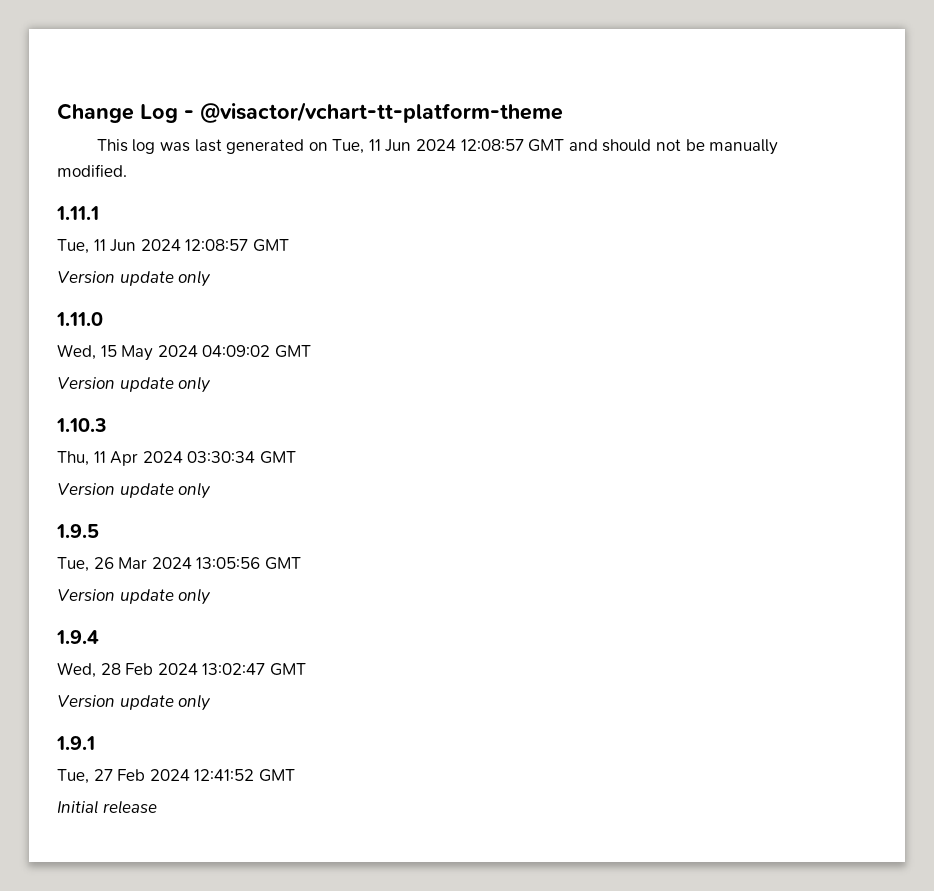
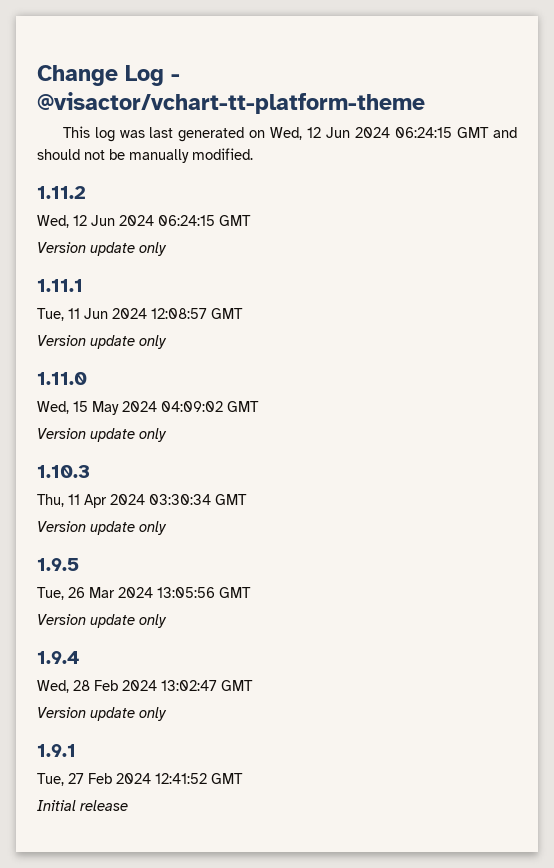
[332,139,524,154] Tue, 11 Jun 2024 12:08:57 -> [270,127,453,140] Wed, 12 Jun 2024 06:24:15
(127, 170) none -> [37,186,86,199] [37,215,251,228] [37,242,167,256] // 1.11.2 // Wed, 12 Jun 2024 06:24:15 GMT // Version update only

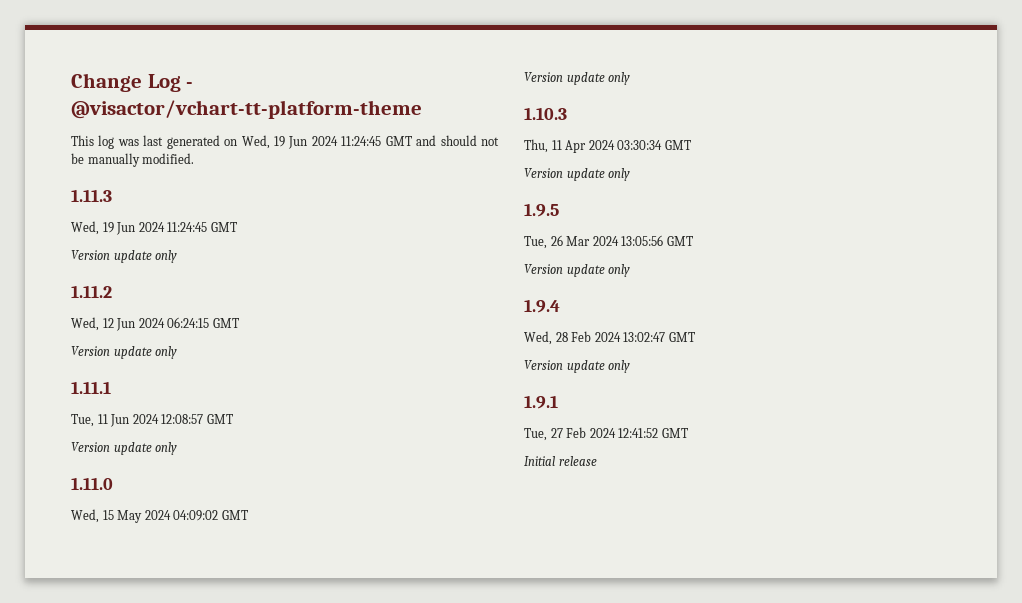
[307,127,453,138] 12 Jun 2024 06:24:15 -> [274,136,382,149] 19 Jun 2024 11:24:45
(253, 154) none -> [71,189,112,202] [71,221,237,235] [71,250,178,263] // 1.11.3 // Wed, 19 Jun 2024 11:24:45 GMT // Version update only

